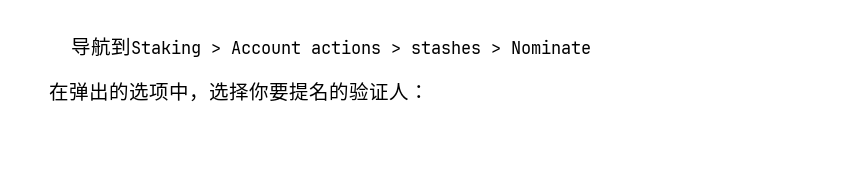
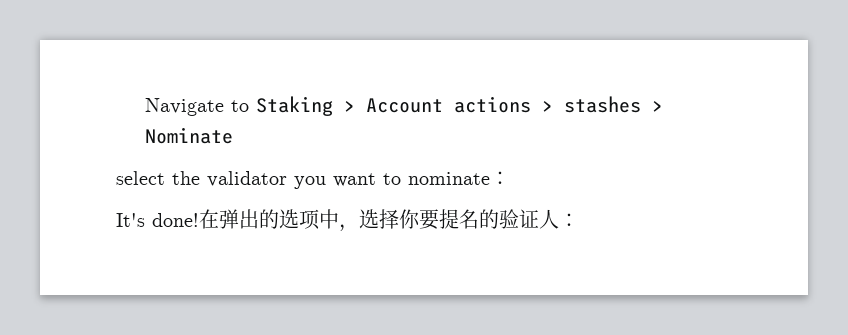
[70,37,131,56] 导航到 -> [145,98,250,116] Navigate to
(591, 46) none -> [116,171,510,189] [116,213,199,227] select the validator you want to nominate： // It's done!

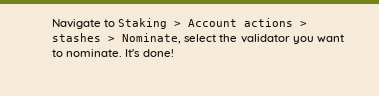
[145,127,234,144] Nominate // -> [122,33,182,44] Nominate,
[408,171,510,185] nominate： // -> [66,49,123,57] nominate.
[199,209,579,232] 在弹出的选项中，选择你要提名的验证人： -> (174, 53) none

